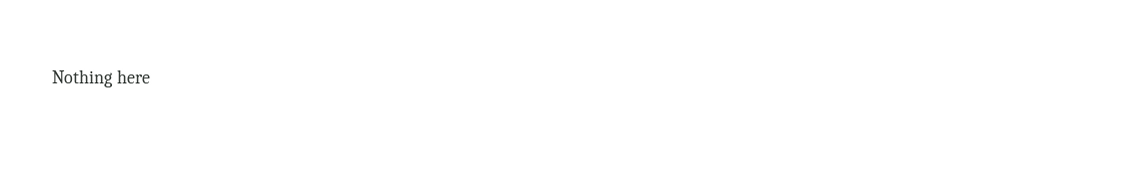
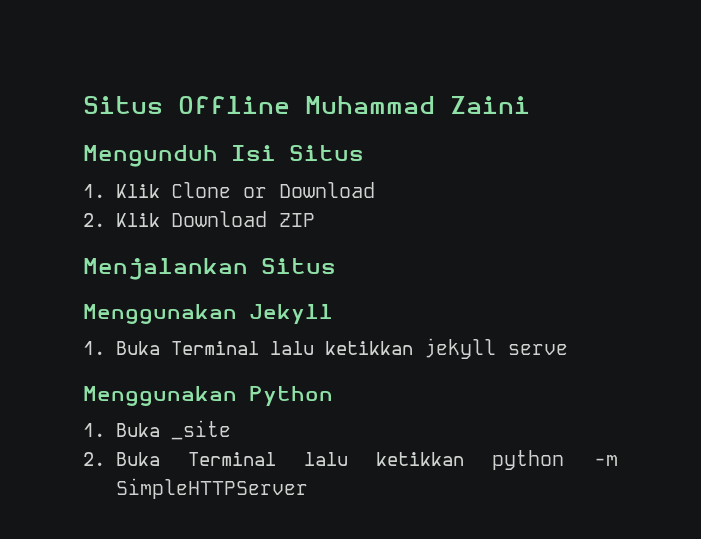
[52,69,151,88] Nothing here -> [83,96,530,114] [83,145,364,167] [83,182,376,198] [83,211,316,227] [83,258,336,280] [83,304,333,325] [83,338,569,359] [83,386,333,407] [83,420,232,440] [83,450,618,470] [116,478,309,499] Situs Offline Muhammad Zaini // Mengunduh Isi Situs // 1. Klik Clone or Download // 2. Klik Download ZIP // Menjalankan Situs // Menggunakan Jekyll // 1. Buka Terminal lalu ketikkan jekyll serve // Menggunakan Python // 1. Buka _site // 2. Buka Terminal lalu ketikkan python -m SimpleHTTPServer

